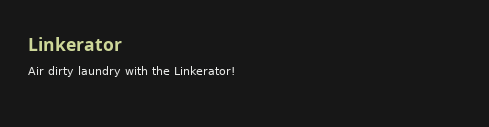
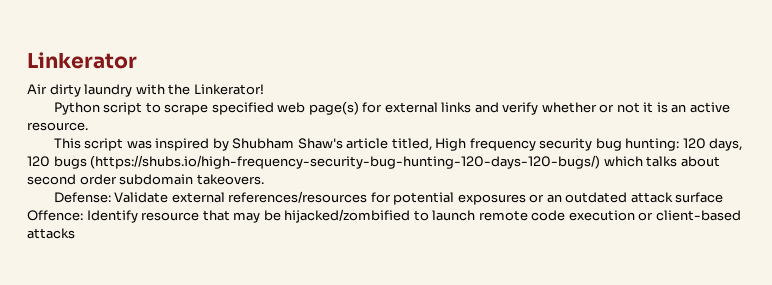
(235, 70) none -> [53,101,730,115] [27,122,88,131] [53,138,743,151] [27,155,720,169] [27,174,264,185] [53,191,724,205] [27,209,741,223] [27,228,75,239] // Python script to scrape specified web page(s) for external links and verify whether or not it is an active resource. // This script was inspired by Shubham Shaw's article titled, High frequency security bug hunting: 120 days, 120 bugs (https://shubs.io/high-frequency-security-bug-hunting-120-days-120-bugs/) which talks about second order subdomain takeovers. // Defense: Validate external references/resources for potential exposures or an outdated attack surface Offence: Identify resource that may be hijacked/zombified to launch remote code execution or client-based attacks

